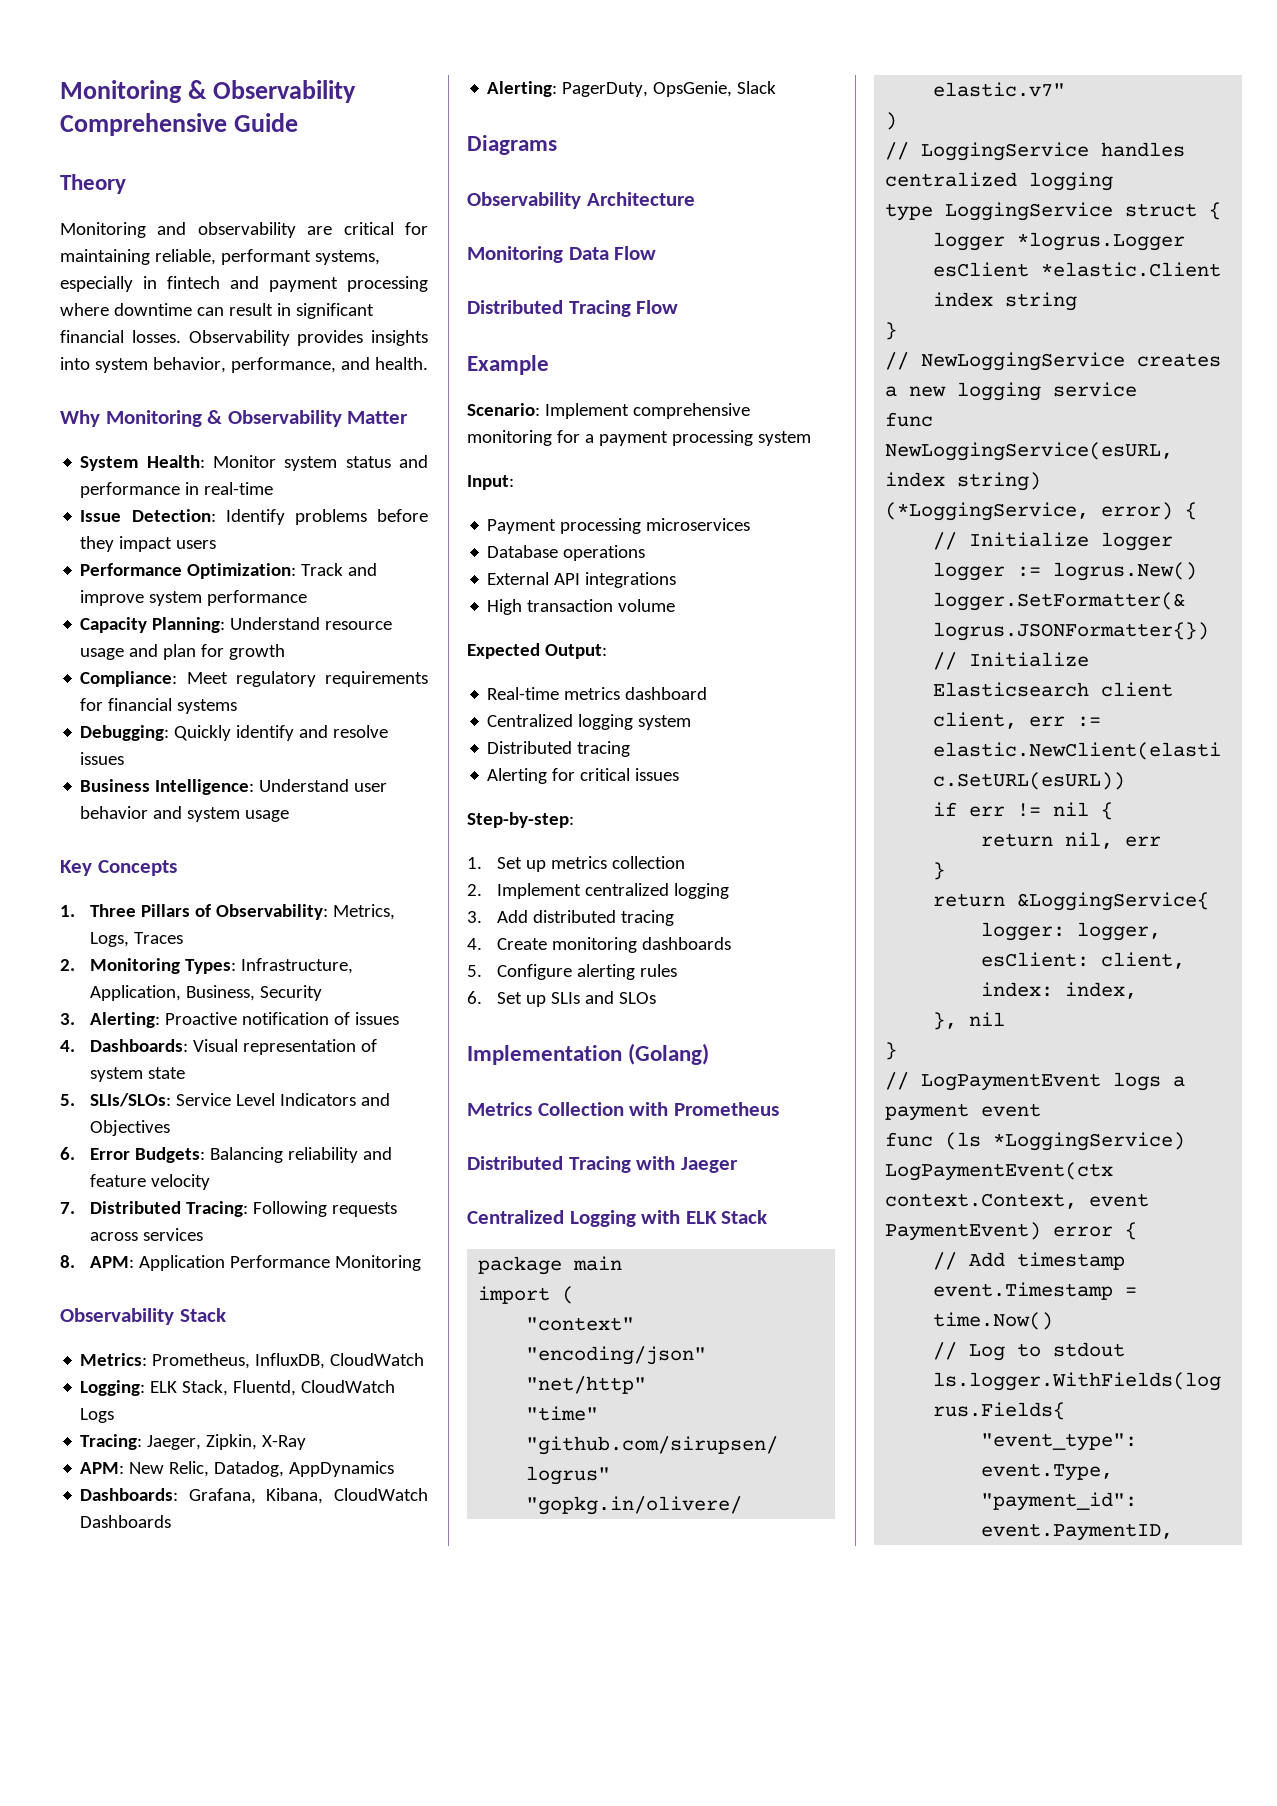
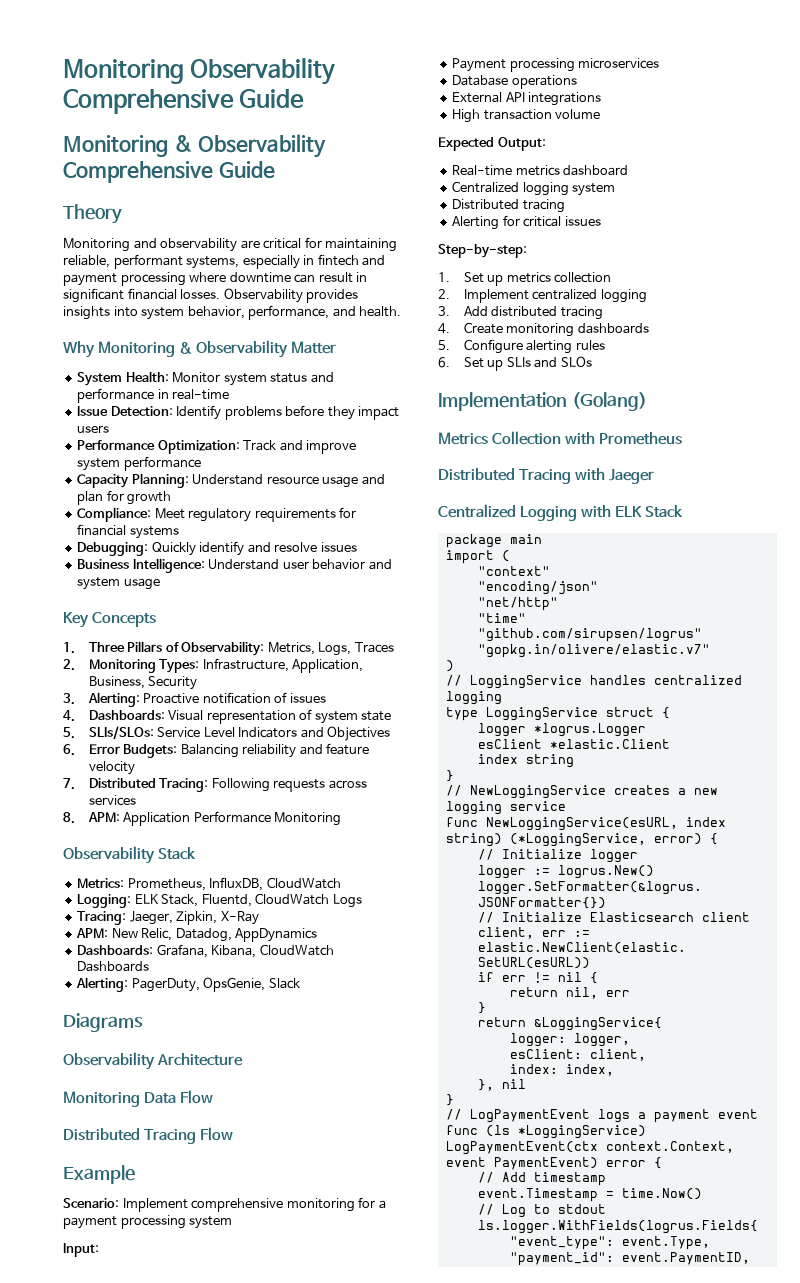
[60,80,182,103] Monitoring -> [63,58,336,85] [63,89,305,114] [63,135,168,157] Monitoring Observability Comprehensive Guide // Monitoring

